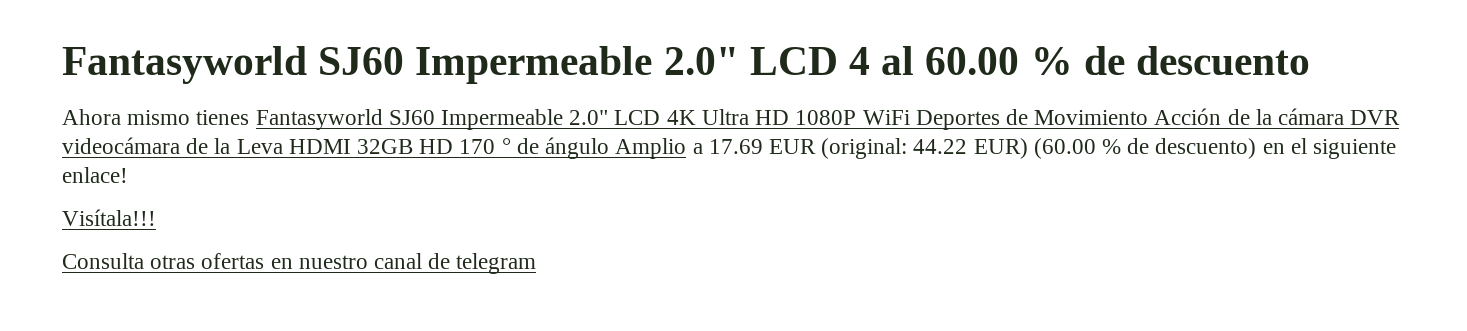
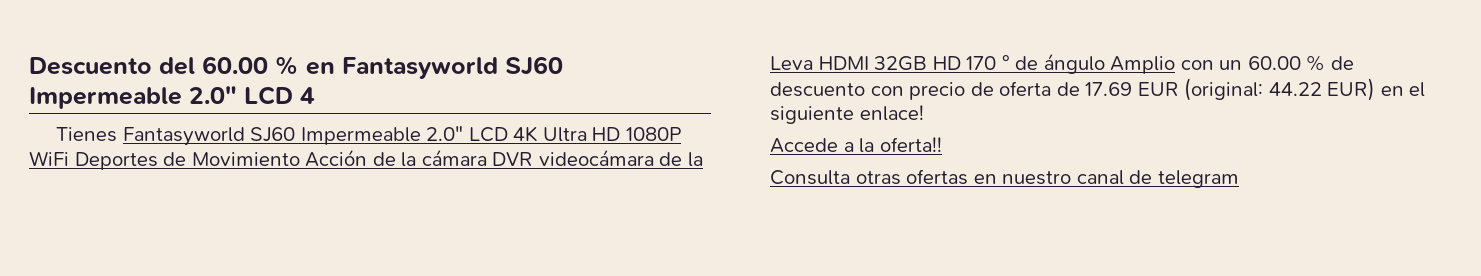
(62, 65) none -> [29,56,335,75] Descuento del 60.00 % en
[881,46,1311,75] [62,109,250,125] al 60.00 % de descuento // Ahora mismo tienes -> [56,127,118,142] // Tienes
[692,143,703,154] a -> [1180,55,1354,71] [770,81,1080,100] con un 60.00 % de descuento con precio de oferta de
[1033,138,1257,159] (60.00 % de descuento) -> (1376, 89) none
[62,209,156,226] Visítala!!! -> [770,137,942,153] Accede a la oferta!!

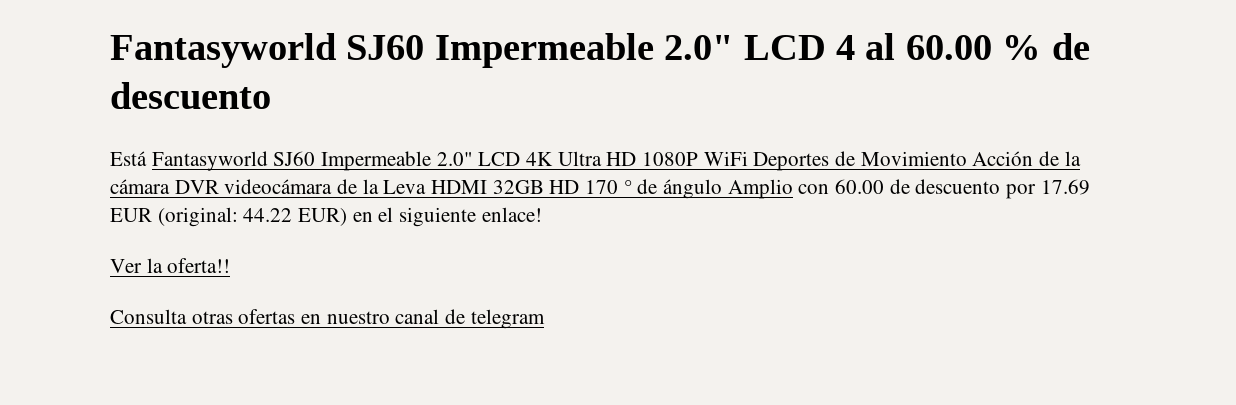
[29,56,335,75] Descuento del 60.00 % en -> (110, 50) none
[56,127,118,142] // Tienes -> [865,33,1090,60] [110,82,271,109] [110,151,147,166] al 60.00 % de descuento // Está
[1219,55,1354,71] [770,81,1080,100] un 60.00 % de descuento con precio de oferta de -> [835,179,1037,199] 60.00 de descuento por
[770,138,854,153] Accede a -> [110,259,142,273] Ver

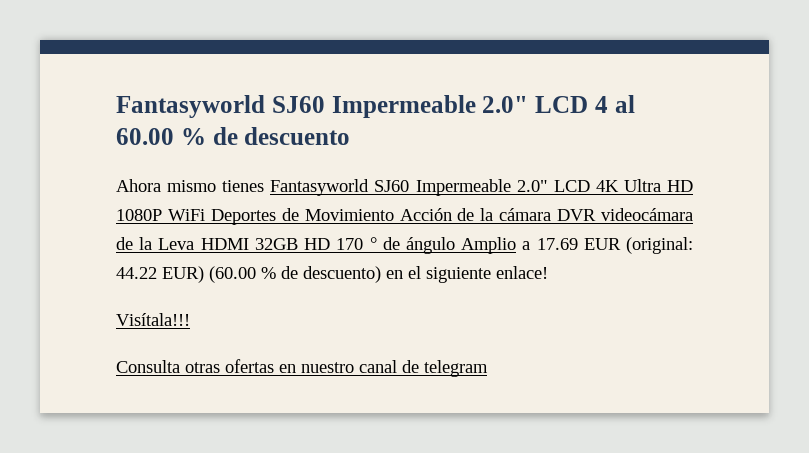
[110,151,147,166] Está -> [116,179,265,192] Ahora mismo tienes
[798,179,1037,199] con 60.00 de descuento por -> [522,241,531,250] a
(348, 217) none -> [209,266,381,283] (60.00 % de descuento)
[110,258,231,273] Ver la oferta!! -> [116,313,190,326] Visítala!!!

